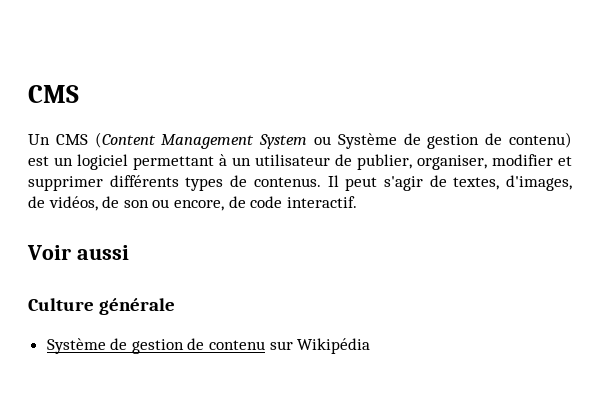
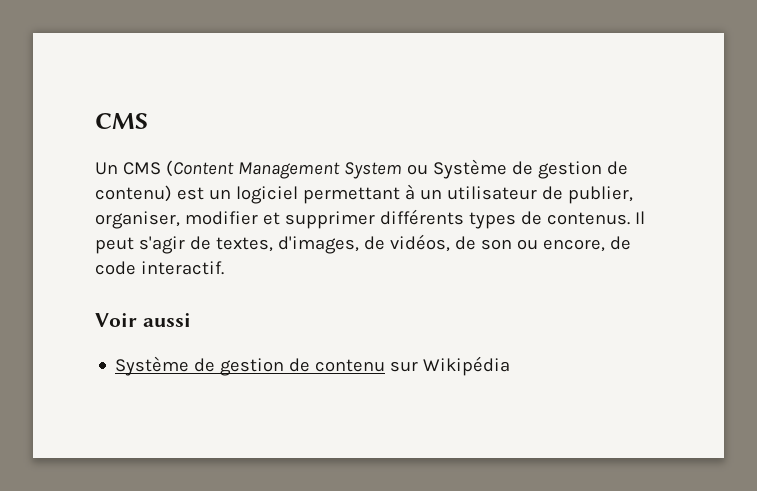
[28,298,176,315] // Culture générale -> (191, 320) none

